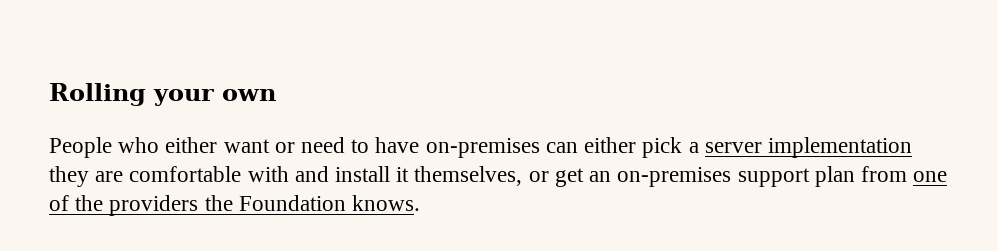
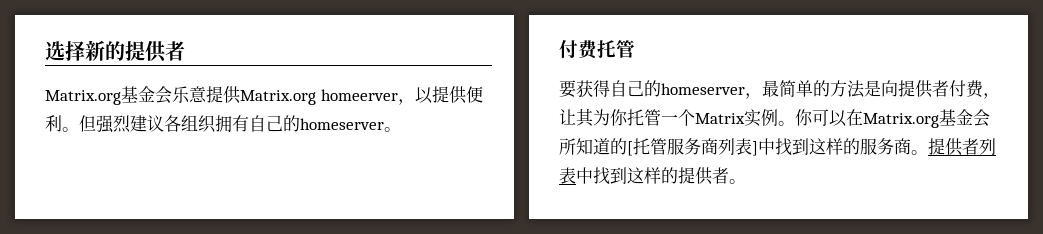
[49,83,276,106] [49,137,912,158] [49,166,948,187] [49,195,421,216] Rolling your own // People who either want or need to have on-premises can either pick a server implementation they are comfortable with and install it themselves, or get an on-premises support plan from one of the providers the Foundation knows. -> [45,40,185,63] [45,86,483,105] [45,115,401,133] [559,40,635,59] [559,80,1000,99] [559,108,990,128] [559,138,996,156] [559,167,746,185] 选择新的提供者 // Matrix.org基金会乐意提供Matrix.org homeerver，以提供便利。但强烈建议各组织拥有自己的homeserver。 // 付费托管 // 要获得自己的homeserver，最简单的方法是向提供者付费，让其为你托管一个Matrix实例。你可以在Matrix.org基金会所知道的[托管服务商列表]中找到这样的服务商。提供者列表中找到这样的提供者。

